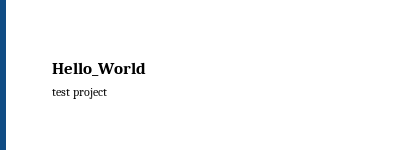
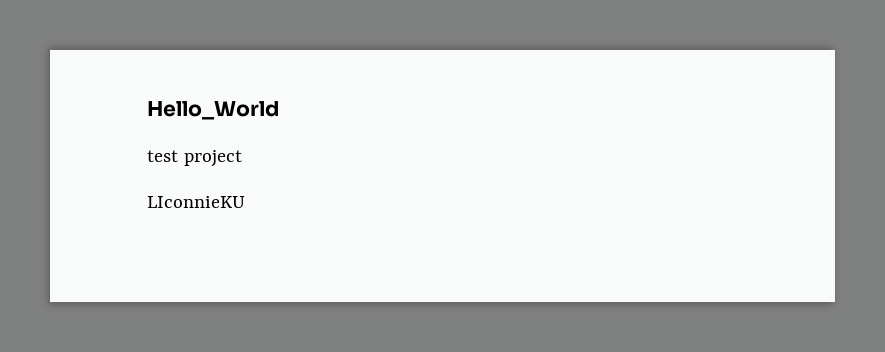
(108, 93) none -> [147,196,245,208] // LIconnieKU

